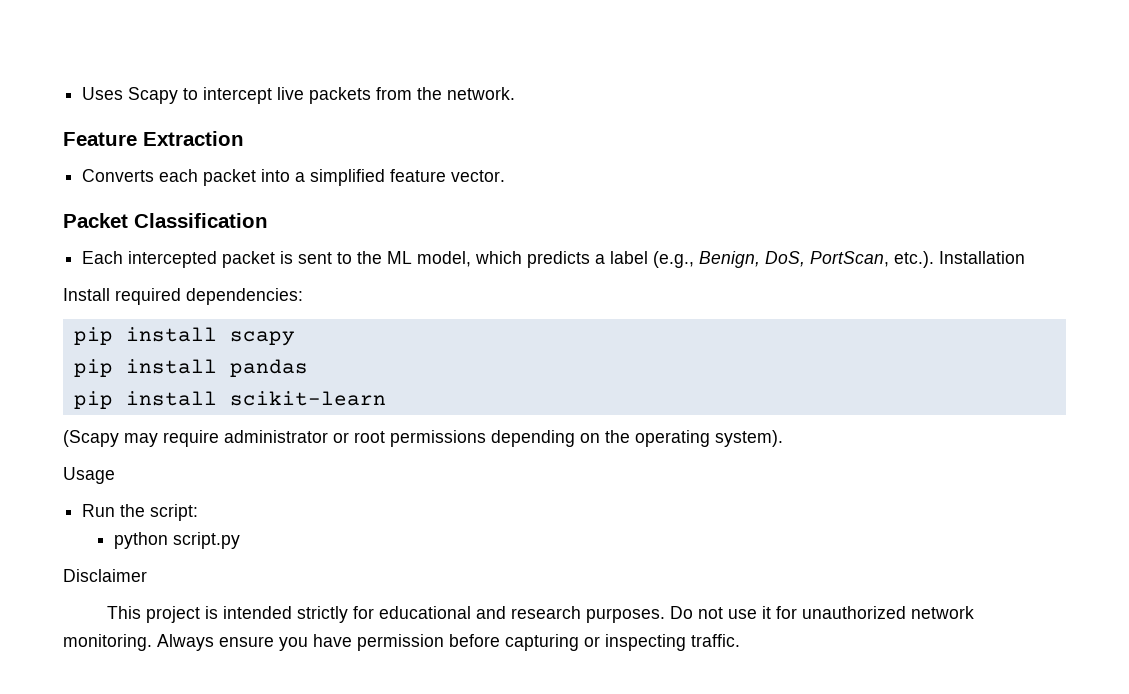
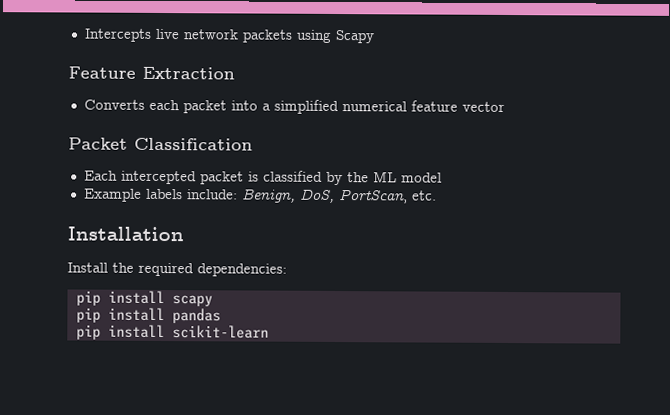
[82,87,516,104] Uses Scapy to intercept live packets from the network. -> [83,28,375,44] Intercepts live network packets using Scapy
[390,169,506,182] feature vector. -> [341,100,505,112] numerical feature vector
[298,251,695,268] sent to the ML model, which predicts a label (e.g., -> [262,170,442,186] [83,188,238,202] classified by the ML model // Example labels include:
[894,251,935,268] etc.). -> [411,190,437,201] etc. //
(110, 294) none -> [112,262,134,273] the
[63,430,783,447] [63,467,115,484] [82,504,199,521] [114,532,241,549] [63,569,147,582] [107,606,975,623] [63,634,740,651] // (Scapy may require administrator or root permissions depending on the operating system). // Usage // Run the script: // python script.py // Disclaimer // This project is intended strictly for educational and research purposes. Do not use it for unauthorized network monitoring. Always ensure you have permission before capturing or inspecting traffic. -> (269, 332) none

